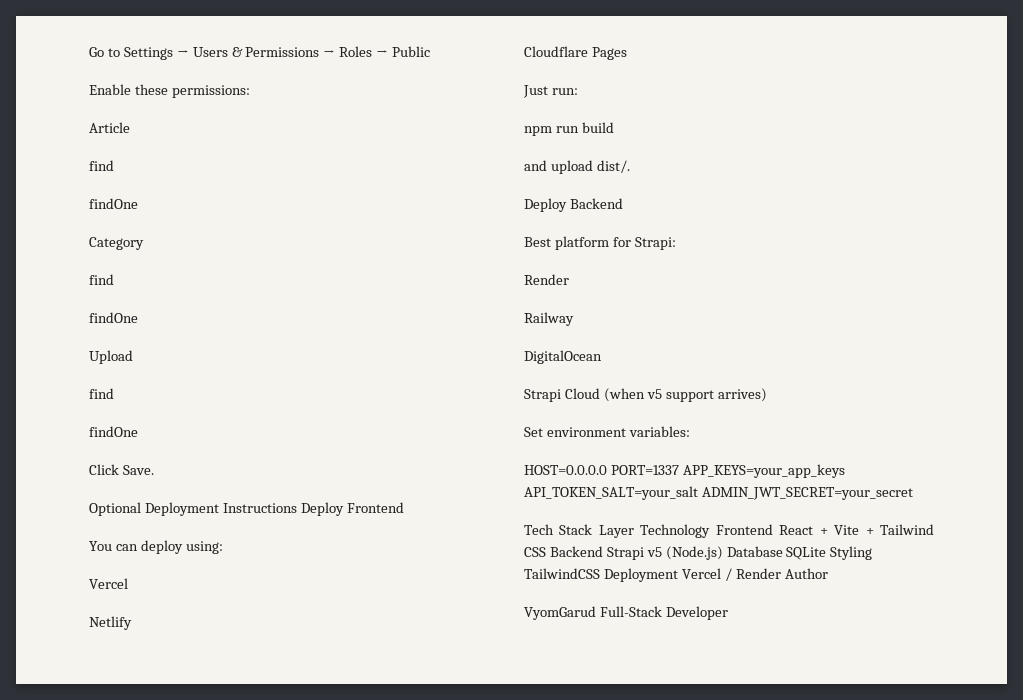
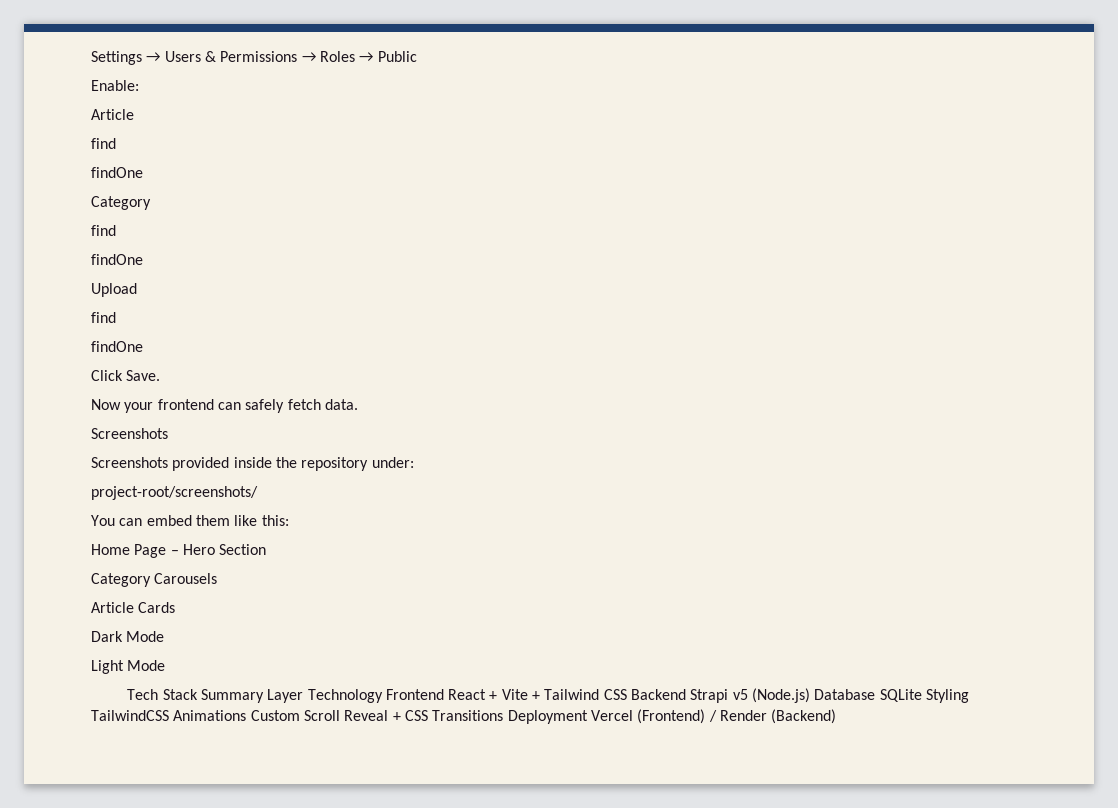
[89,47,120,57] Go to -> (91, 58) none
[89,84,250,98] Enable these permissions: -> [91,80,139,91] Enable:
[89,502,404,516] [89,540,223,554] [89,578,128,589] [89,616,132,630] [524,46,627,60] [523,85,578,98] [524,122,614,136] [524,160,630,174] [524,198,623,212] [524,236,676,250] [524,274,569,285] [524,312,574,326] [524,350,602,364] [524,388,767,402] [524,426,690,437] [524,464,845,478] [524,486,913,500] Optional Deployment Instructions Deploy Frontend // You can deploy using: // Vercel // Netlify // Cloudflare Pages // Just run: // npm run build // and upload dist/. // Deploy Backend // Best platform for Strapi: // Render // Railway // DigitalOcean // Strapi Cloud (when v5 support arrives) // Set environment variables: // HOST=0.0.0.0 PORT=1337 APP_KEYS=your_app_keys API_TOKEN_SALT=your_salt ADMIN_JWT_SECRET=your_secret -> [91,399,358,413] [91,428,168,439] [91,457,414,471] [91,486,258,500] [91,515,289,526] [91,544,267,558] [91,573,218,587] [91,602,176,613] [91,631,165,642] [91,660,166,674] Now your frontend can safely fetch data. // Screenshots // Screenshots provided inside the repository under: // project-root/screenshots/ // You can embed them like this: // Home Page – Hero Section // Category Carousels // Article Cards // Dark Mode // Light Mode
(593, 529) none -> [200,689,264,703] Summary
(600, 573) none -> [173,710,504,721] Animations Custom Scroll Reveal + CSS Transitions
(721, 573) none -> [637,709,706,724] (Frontend)
[784,568,828,579] [524,606,728,620] Author // VyomGarud Full-Stack Developer -> [771,709,837,724] (Backend)

